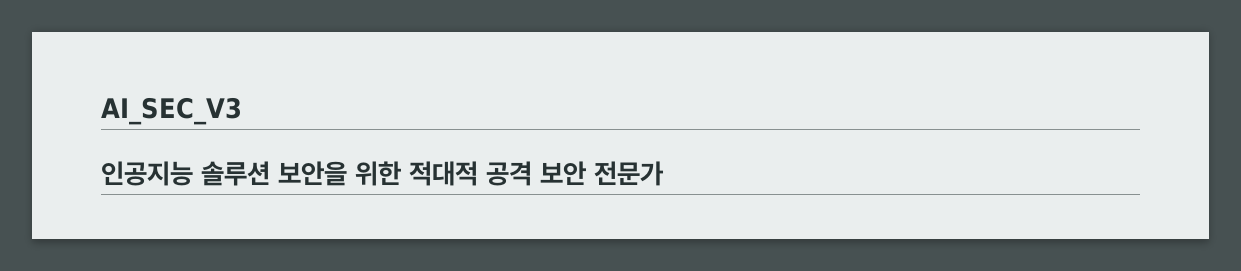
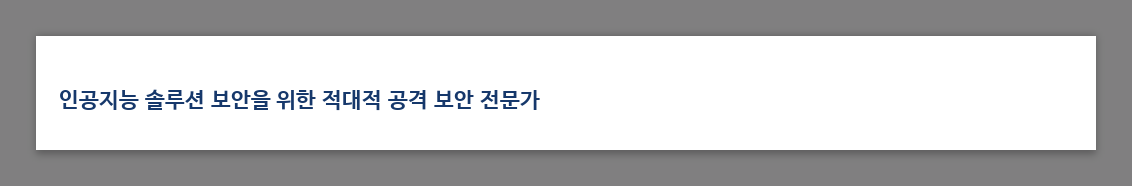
[101,97,242,125] AI_SEC_V3 // -> (59, 100) none

